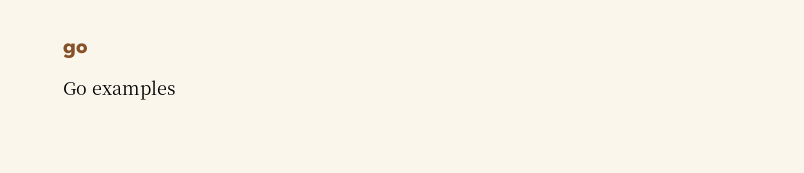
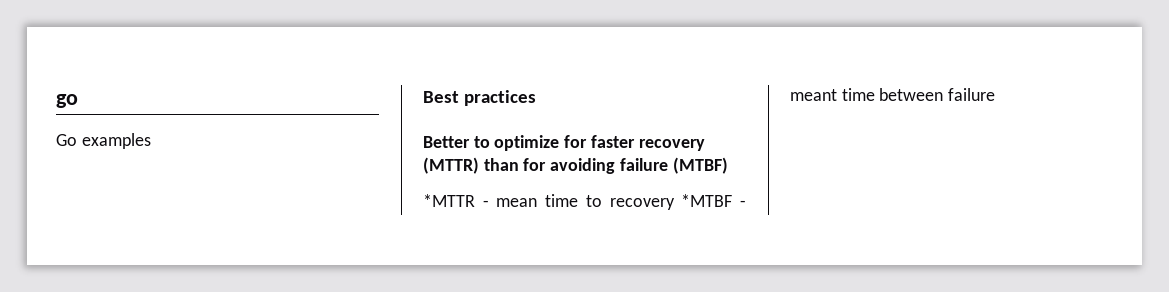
(176, 90) none -> [423,90,537,106] [423,135,705,151] [423,157,728,174] [423,194,746,210] [790,88,996,101] // Best practices // Better to optimize for faster recovery (MTTR) than for avoiding failure (MTBF) // *MTTR - mean time to recovery *MTBF - meant time between failure

